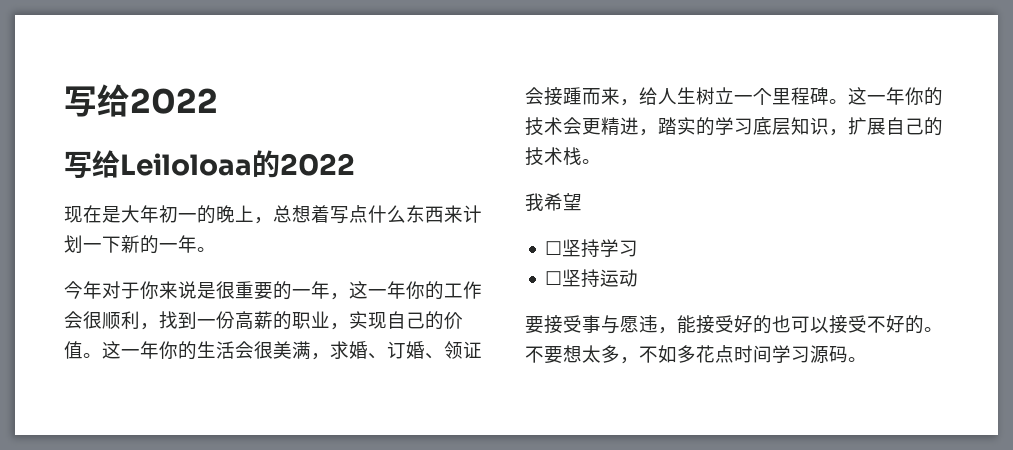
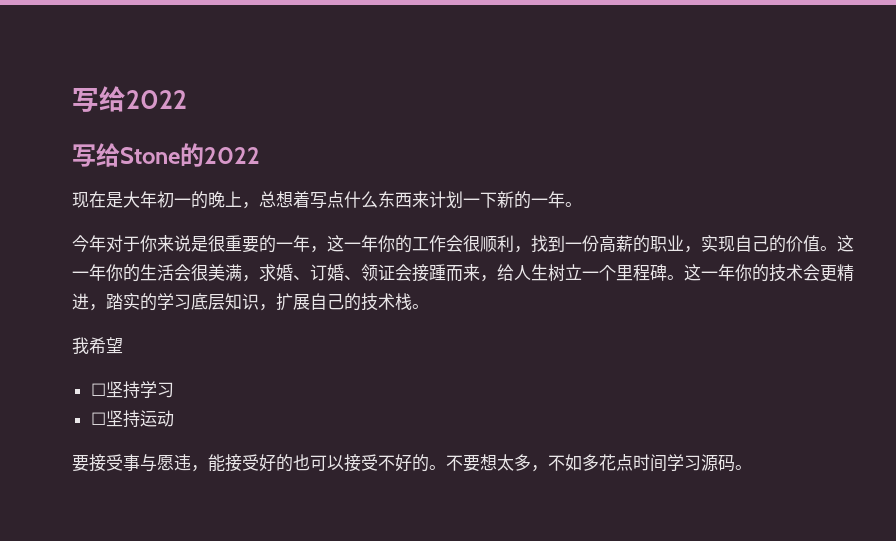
[120,153,252,176] Leiloloaa -> [120,147,180,164] Stone

